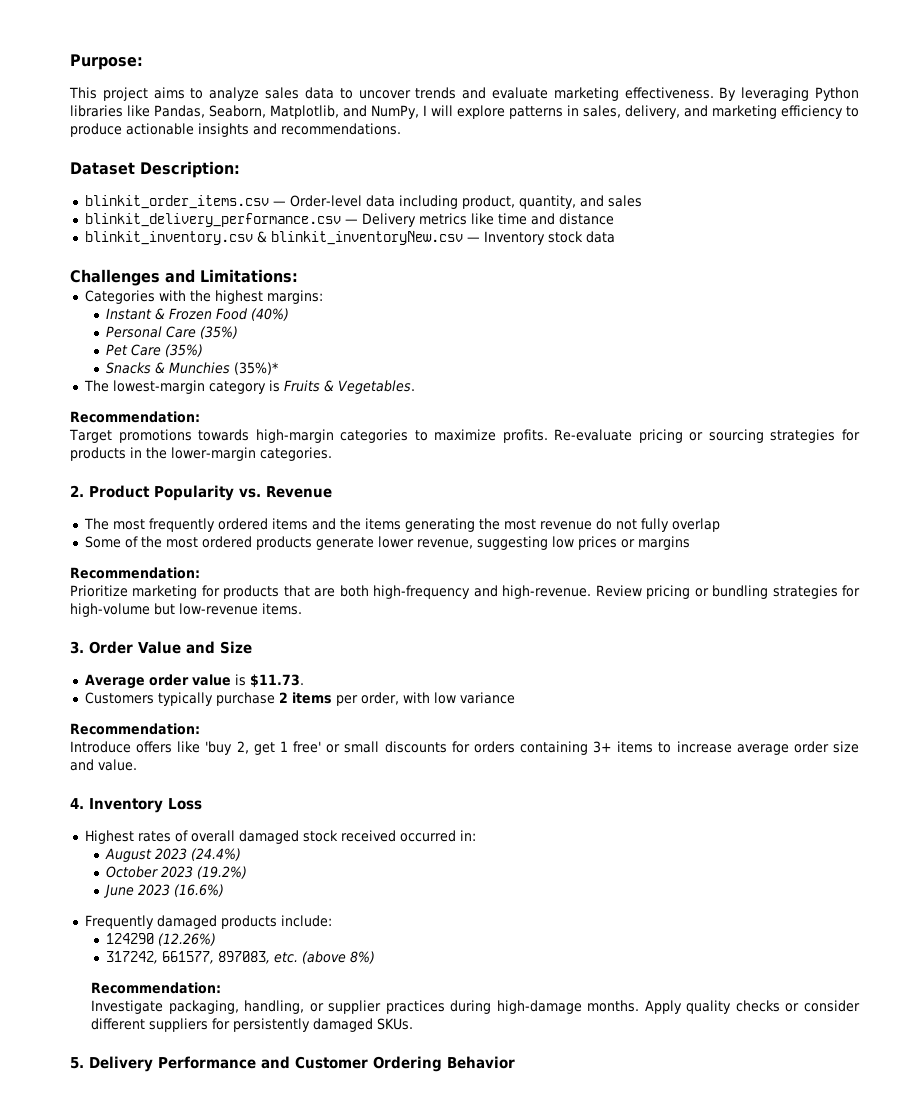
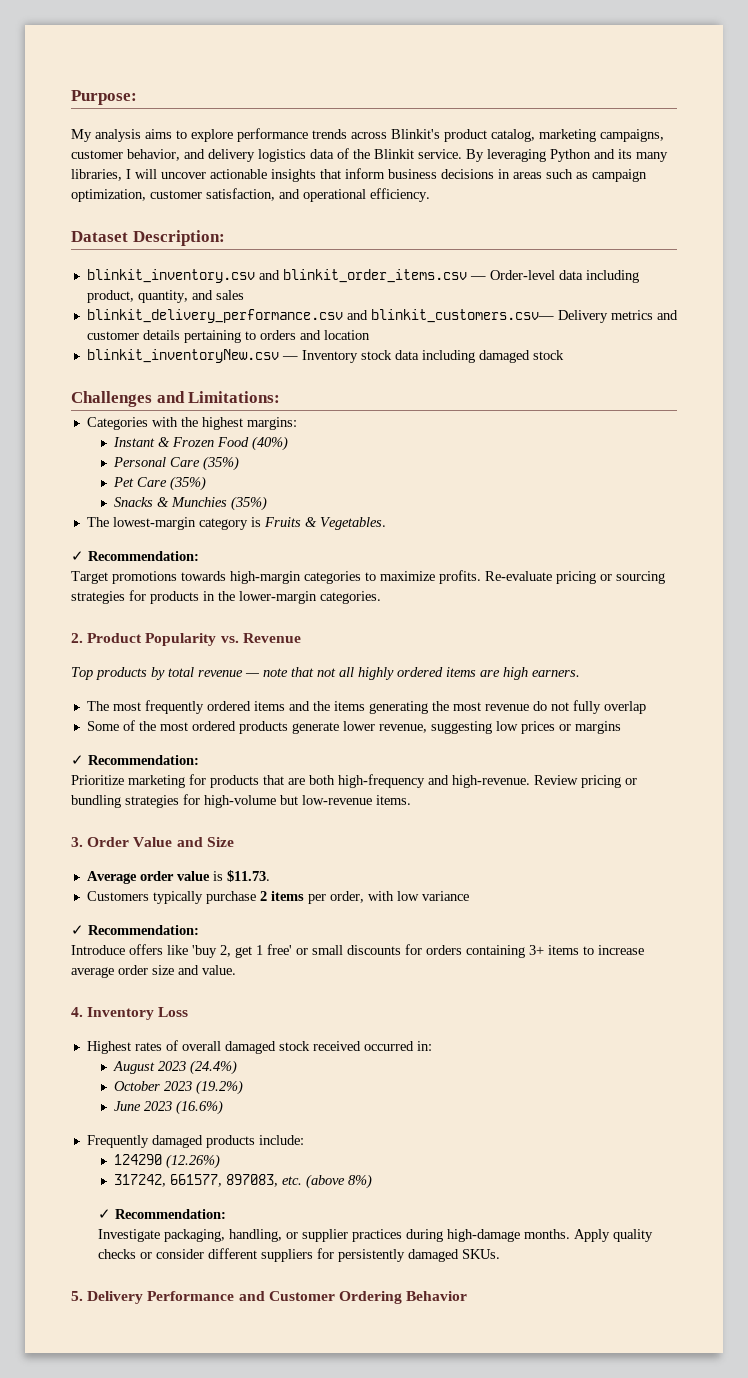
[69,87,859,101] [70,105,859,119] [70,123,401,137] This project aims to analyze sales data to uncover trends and evaluate marketing effectiveness. By leveraging Python libraries like Pandas, Seaborn, Matplotlib, and NumPy, I will explore patterns in sales, delivery, and marketing efficiency to produce actionable insights and recommendations. -> [71,128,664,142] [71,148,668,162] [71,168,647,182] [71,188,430,202] My analysis aims to explore performance trends across Blinkit's product catalog, marketing campaigns, customer behavior, and delivery logistics data of the Blinkit service. By leveraging Python and its many libraries, I will uncover actionable insights that inform business decisions in areas such as campaign optimization, customer satisfaction, and operational efficiency.
(240, 169) none -> [86,269,280,283] blinkit_inventory.csv and
[344,213,614,227] [84,231,267,245] — Delivery metrics like time and distance // blinkit_inventory.csv & -> [346,309,678,323] [86,330,370,343] and blinkit_customers.csv— Delivery metrics and customer details pertaining to orders and location //
(615, 237) none -> [421,350,564,363] including damaged stock
[233,362,278,375] (35%)* -> [231,496,268,511] (35%)
(415, 387) none -> [71,551,84,561] ✓
(332, 492) none -> [71,667,580,680] // Top products by total revenue — note that not all highly ordered items are high earners.
(690, 543) none -> [71,755,84,765] ✓
(515, 698) none -> [71,925,84,935] ✓
(375, 957) none -> [98,1209,112,1219] ✓

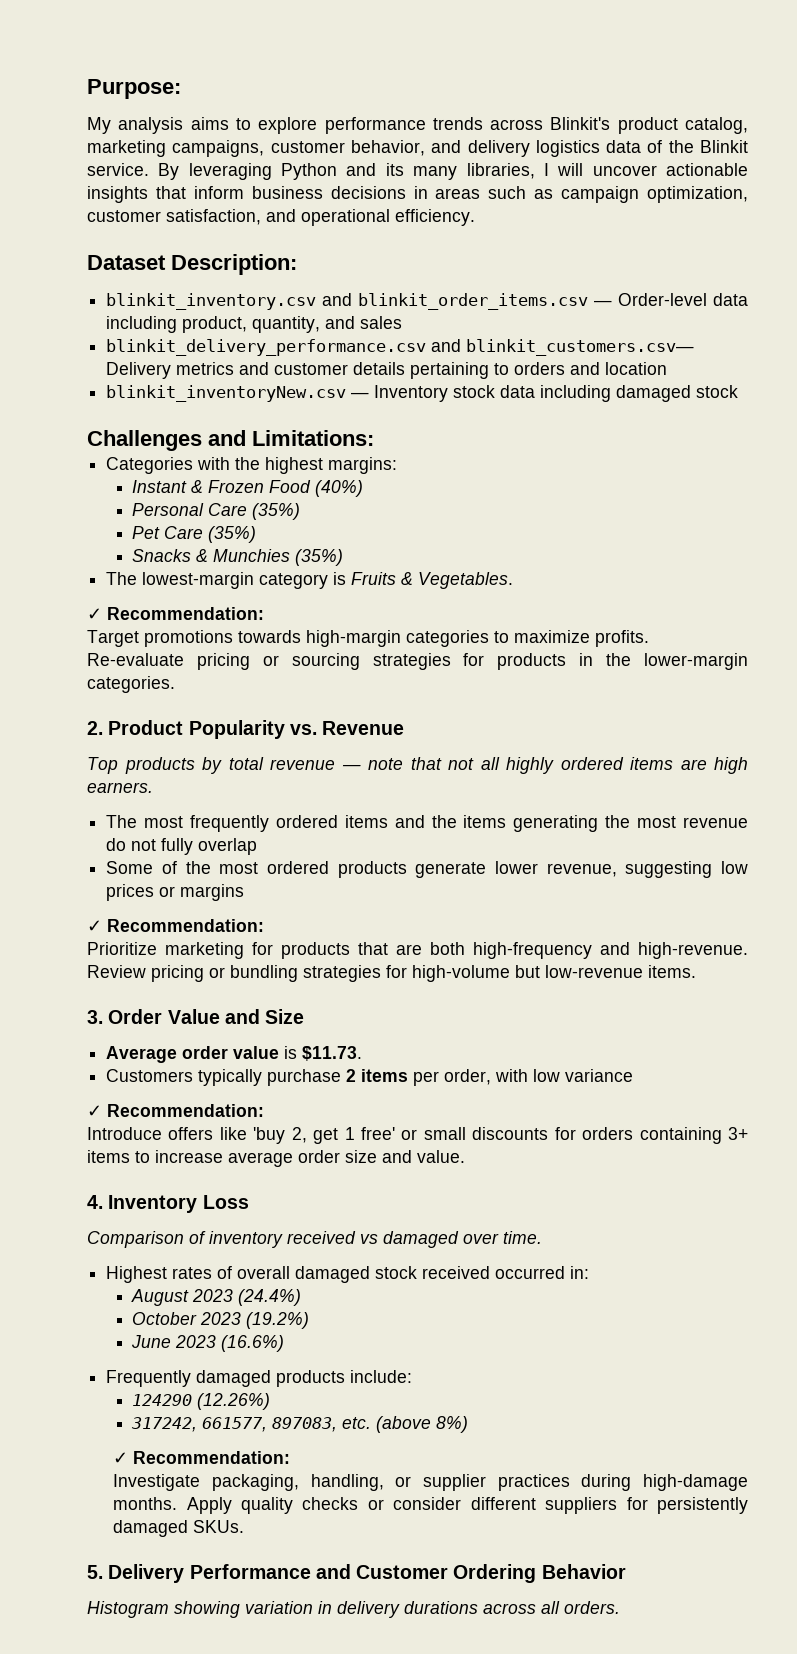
(189, 1012) none -> [87,1231,542,1248] // Comparison of inventory received vs damaged over time.
(468, 1296) none -> [87,1601,620,1618] // Histogram showing variation in delivery durations across all orders.

